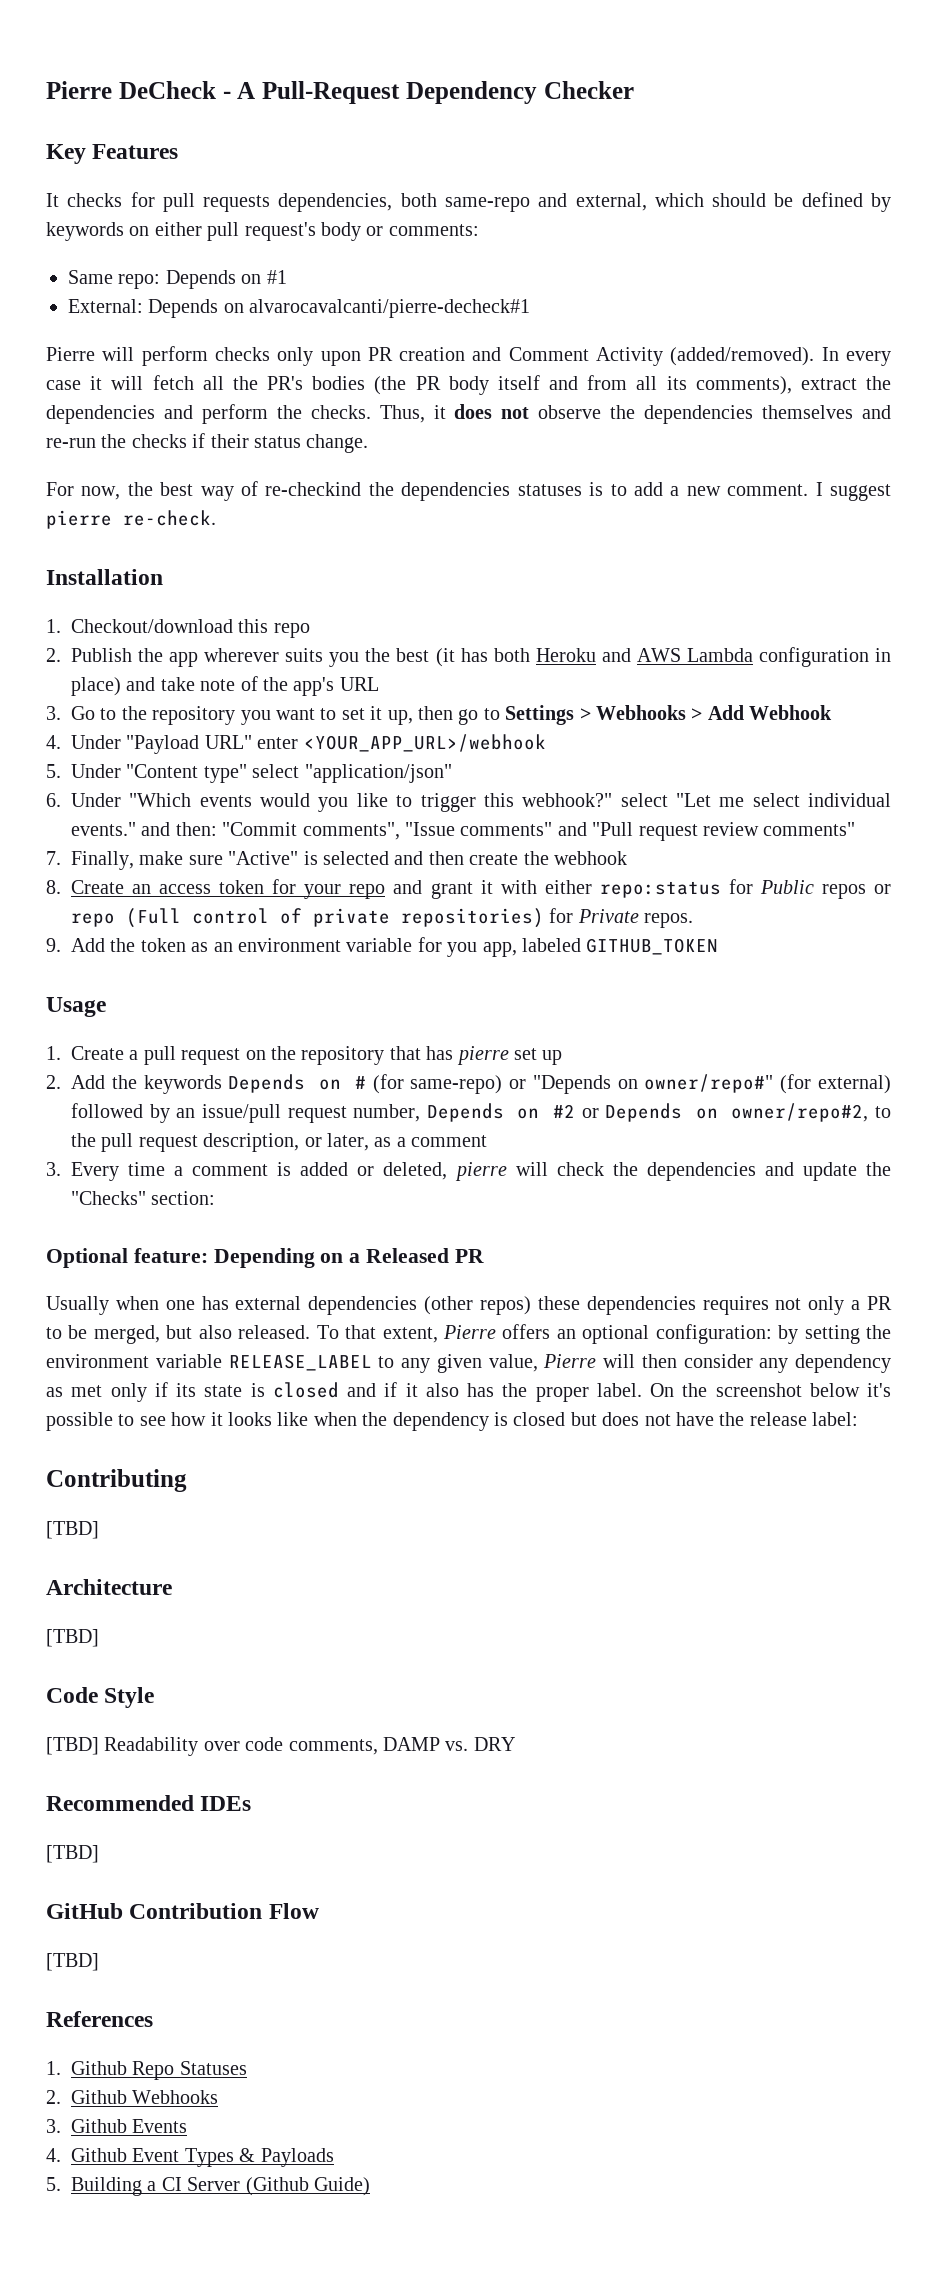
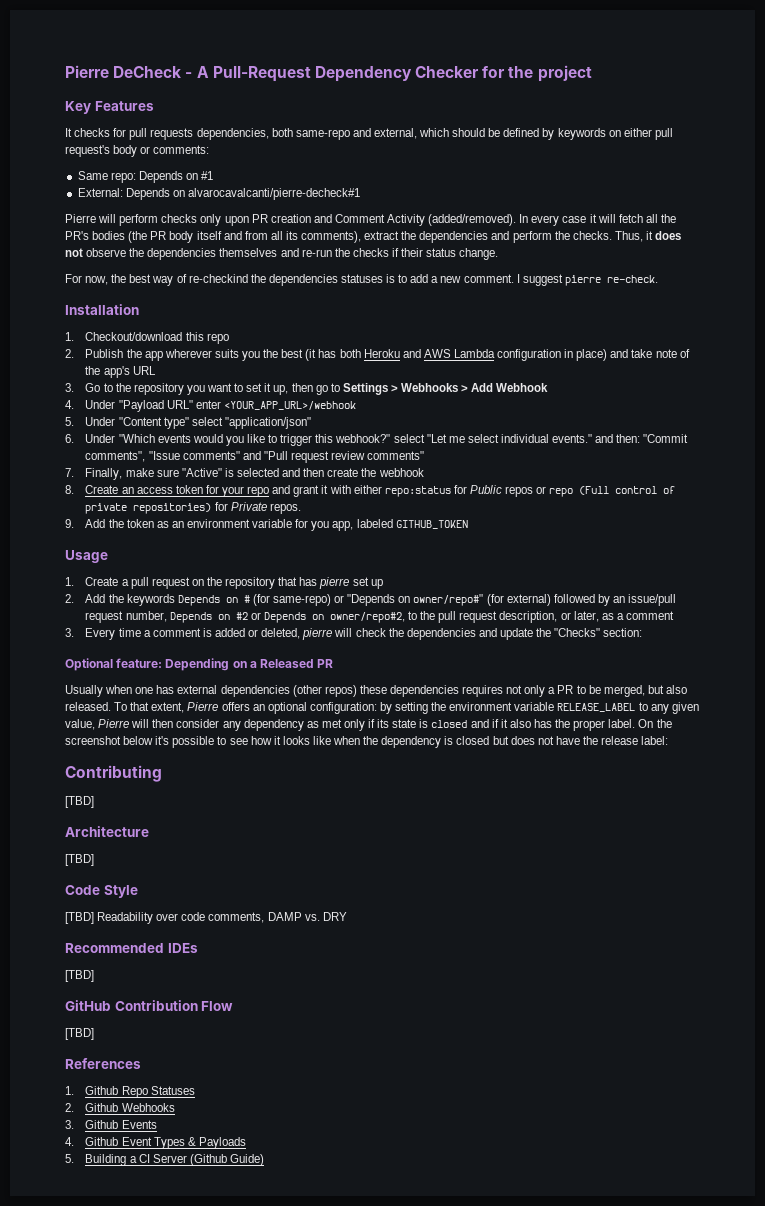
(634, 90) none -> [482,65,592,82] for the project

